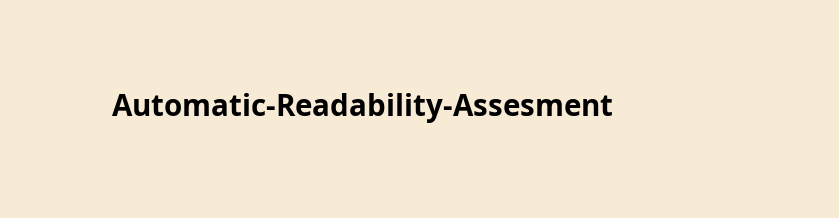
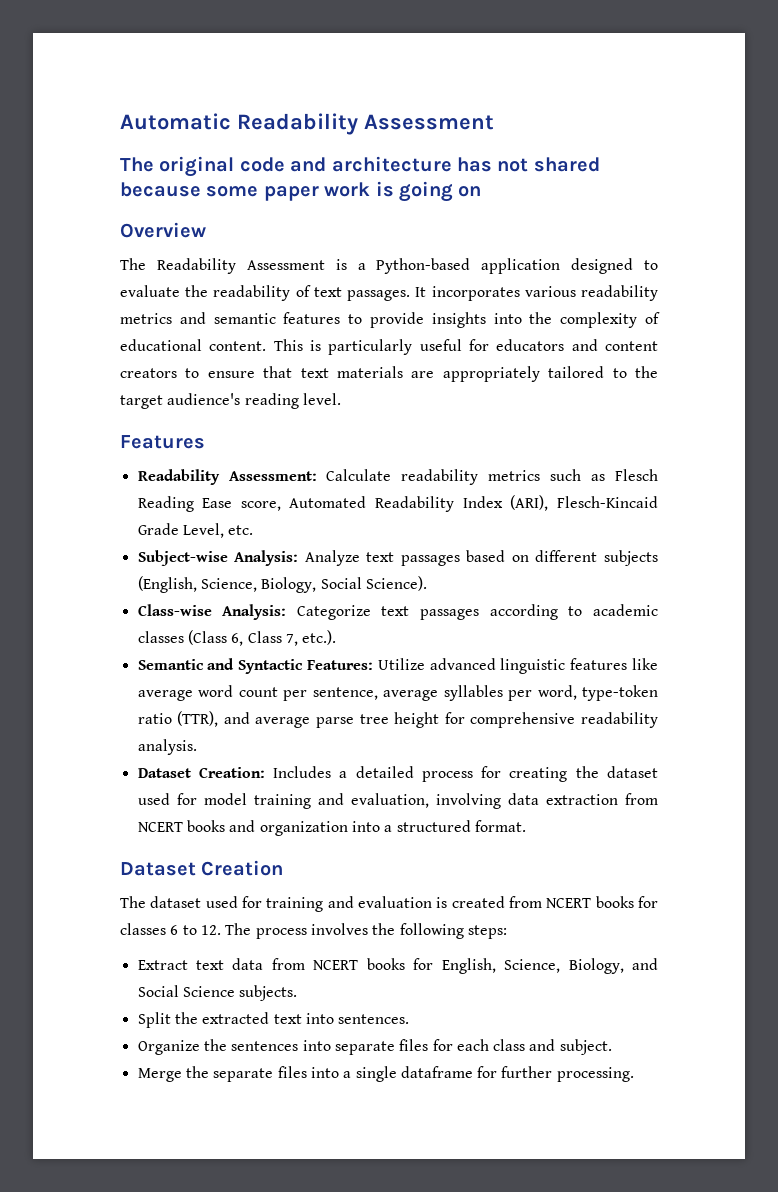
[112,93,613,123] Automatic-Readability-Assesment -> [120,113,494,135] [120,156,600,177] [120,181,482,202] [120,222,206,238] [120,258,658,274] [120,285,658,301] [120,312,660,328] [120,339,658,355] [120,366,658,382] [120,393,341,409] [120,435,205,449] [137,469,658,485] [137,495,658,512] [137,523,254,538] [137,550,658,566] [137,576,427,593] [137,604,658,620] [137,630,337,646] [137,658,658,674] [137,685,658,701] [137,711,659,728] [137,739,197,755] [137,766,658,782] [137,793,658,809] [137,820,526,836] [120,860,284,876] [120,896,658,912] [120,923,507,939] [137,958,658,974] [137,985,298,1001] [137,1012,410,1028] [137,1039,612,1055] [137,1066,634,1082] Automatic Readability Assessment // The original code and architecture has not shared because some paper work is going on // Overview // The Readability Assessment is a Python-based application designed to evaluate the readability of text passages. It incorporates various readability metrics and semantic features to provide insights into the complexity of educational content. This is particularly useful for educators and content creators to ensure that text materials are appropriately tailored to the target audience's reading level. // Features // Readability Assessment: Calculate readability metrics such as Flesch Reading Ease score, Automated Readability Index (ARI), Flesch-Kincaid Grade Level, etc. // Subject-wise Analysis: Analyze text passages based on different subjects (English, Science, Biology, Social Science). // Class-wise Analysis: Categorize text passages according to academic classes (Class 6, Class 7, etc.). // Semantic and Syntactic Features: Utilize advanced linguistic features like average word count per sentence, average syllables per word, type-token ratio (TTR), and average parse tree height for comprehensive readability analysis. // Dataset Creation: Includes a detailed process for creating the dataset used for model training and evaluation, involving data extraction from NCERT books and organization into a structured format. // Dataset Creation // The dataset used for training and evaluation is created from NCERT books for classes 6 to 12. The process involves the following steps: // Extract text data from NCERT books for English, Science, Biology, and Social Science subjects. // Split the extracted text into sentences. // Organize the sentences into separate files for each class and subject. // Merge the separate files into a single dataframe for further processing.

